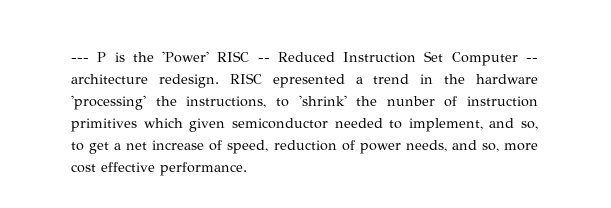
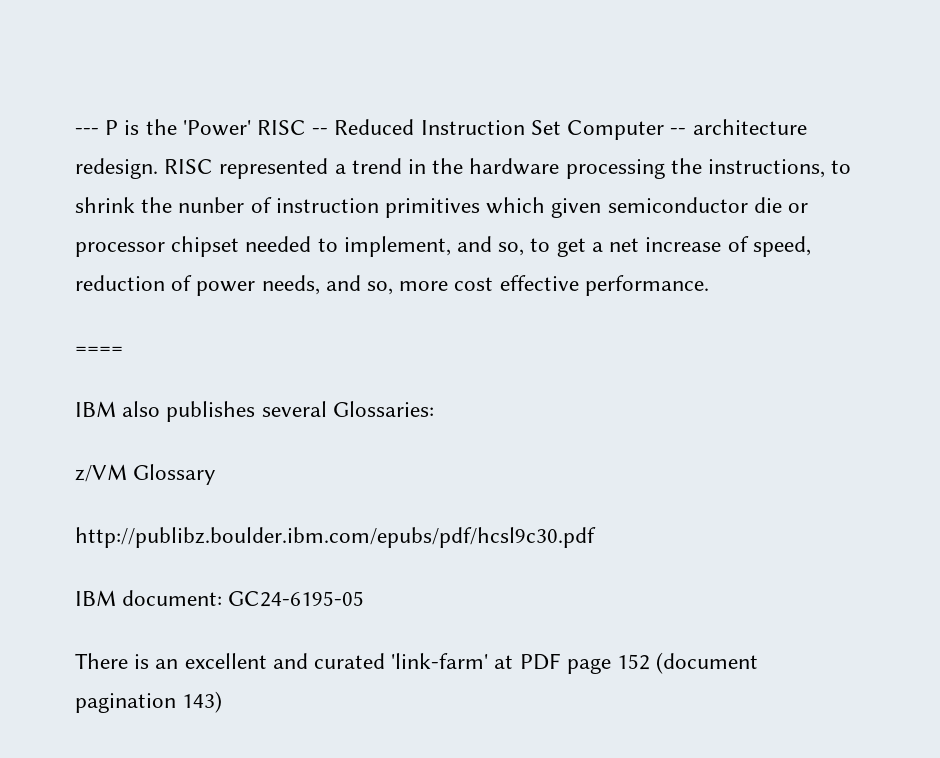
[272,74,345,88] epresented -> [219,158,329,179] represented
[71,95,146,110] 'processing' -> [565,159,665,179] processing
[298,95,347,106] 'shrink' -> [75,197,135,213] shrink
(328, 123) none -> [753,197,809,213] [75,236,240,257] die or processor chipset
(247, 169) none -> [75,346,123,354] [75,401,434,422] [75,464,217,485] [75,527,596,548] [75,590,365,607] [75,652,759,674] [75,691,223,713] // ==== // IBM also publishes several Glossaries: // z/VM Glossary // http://publibz.boulder.ibm.com/epubs/pdf/hcsl9c30.pdf // IBM document: GC24-6195-05 // There is an excellent and curated 'link-farm' at PDF page 152 (document pagination 143)

